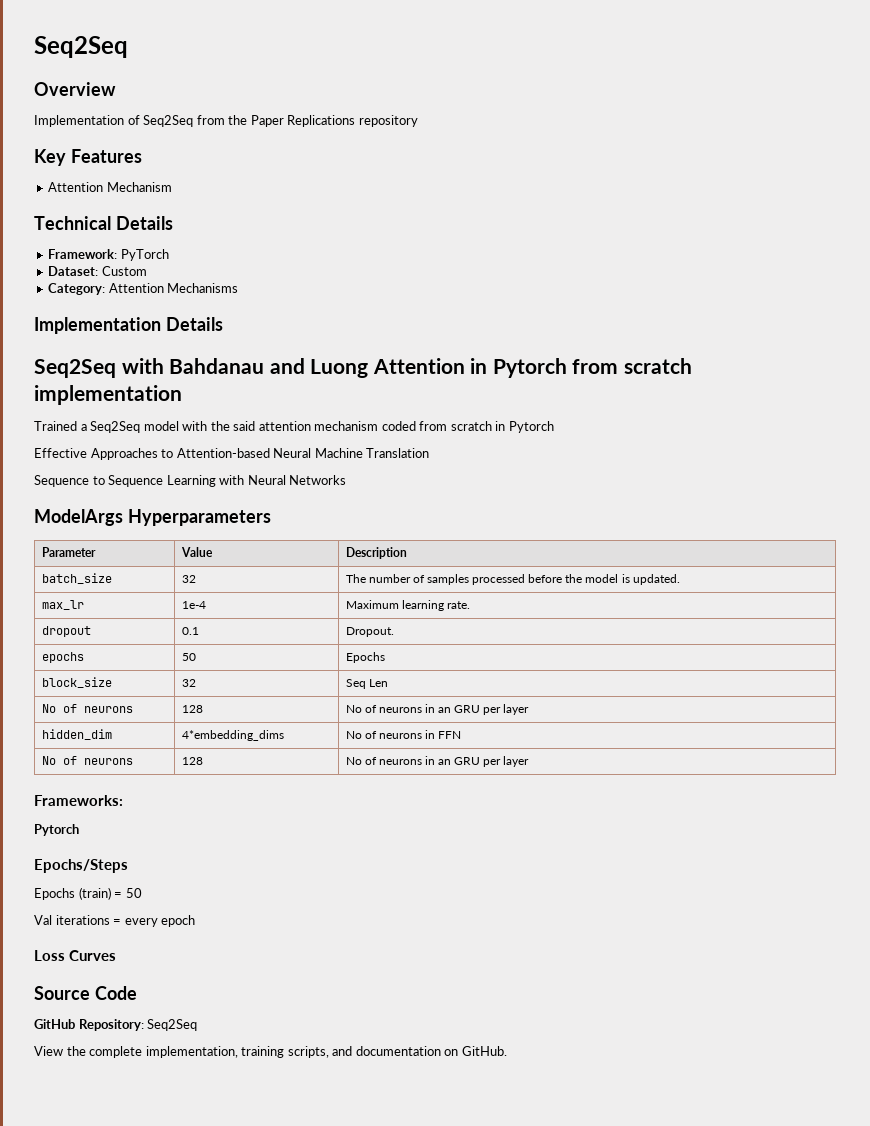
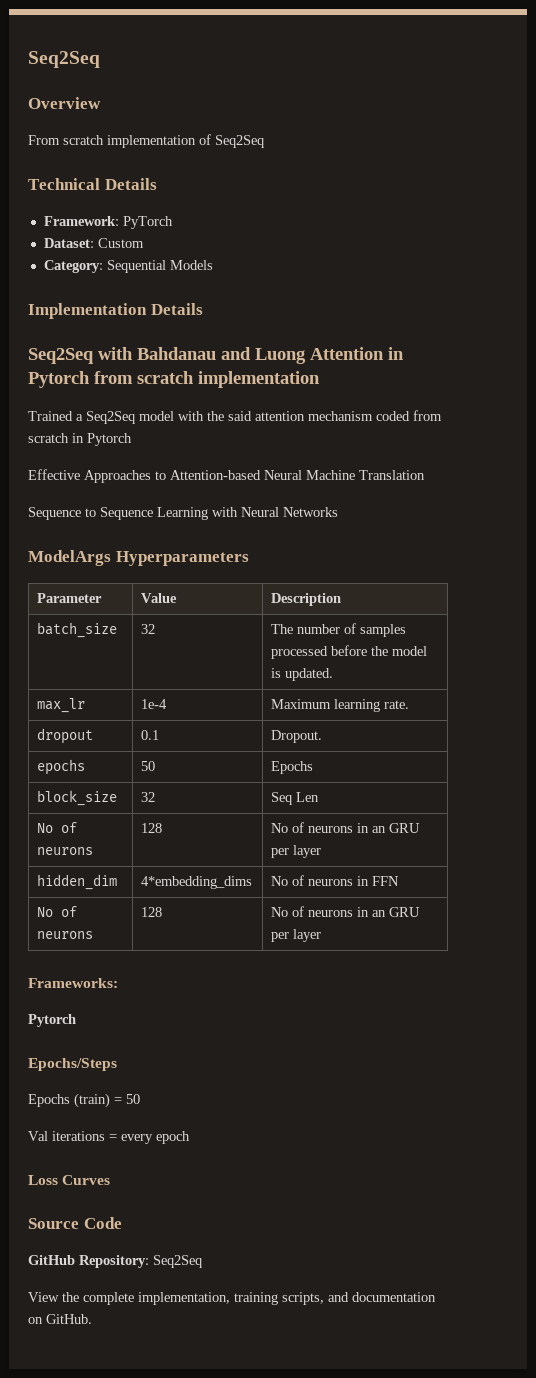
[34,115,124,127] Implementation -> [28,135,196,148] From scratch implementation
[196,115,418,127] [34,149,142,166] [48,182,172,192] from the Paper Replications repository // Key Features // Attention Mechanism -> (264, 141) none
[108,283,239,293] Attention Mechanisms -> [106,260,213,273] Sequential Models

